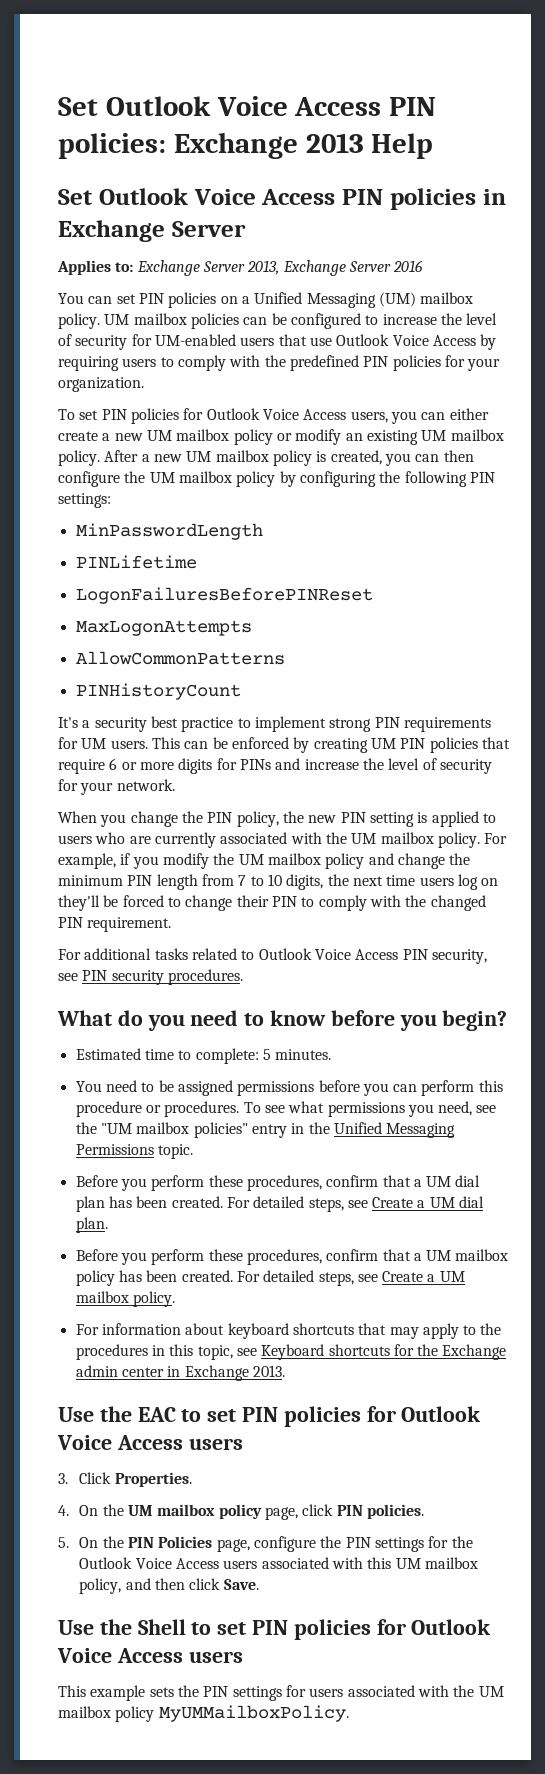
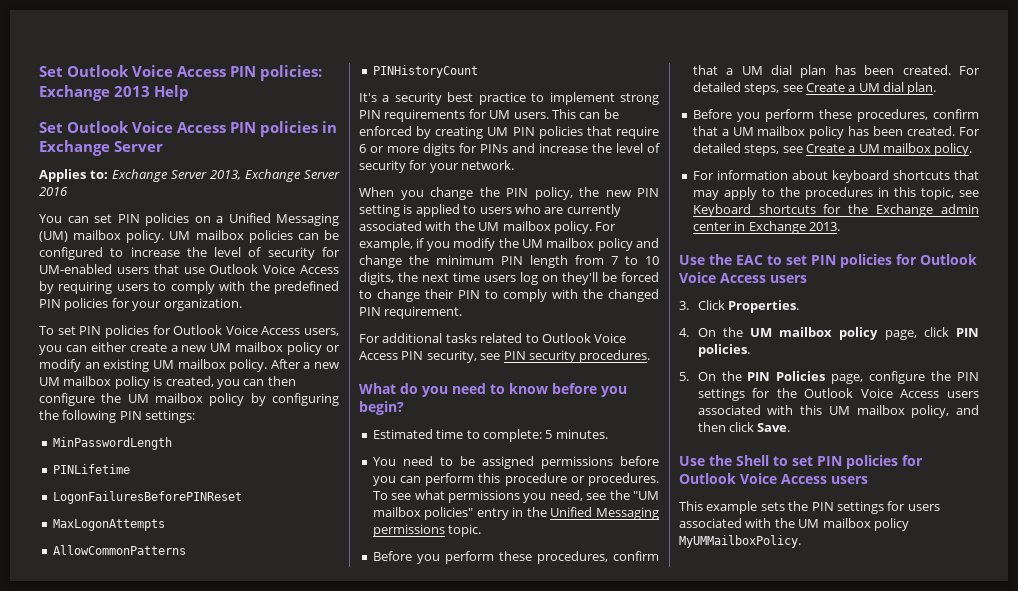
[75,1144,154,1155] Permissions -> [372,524,445,537] permissions

